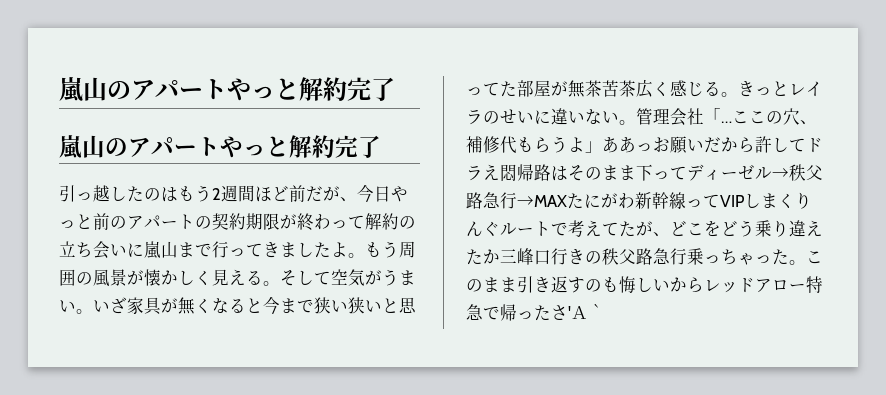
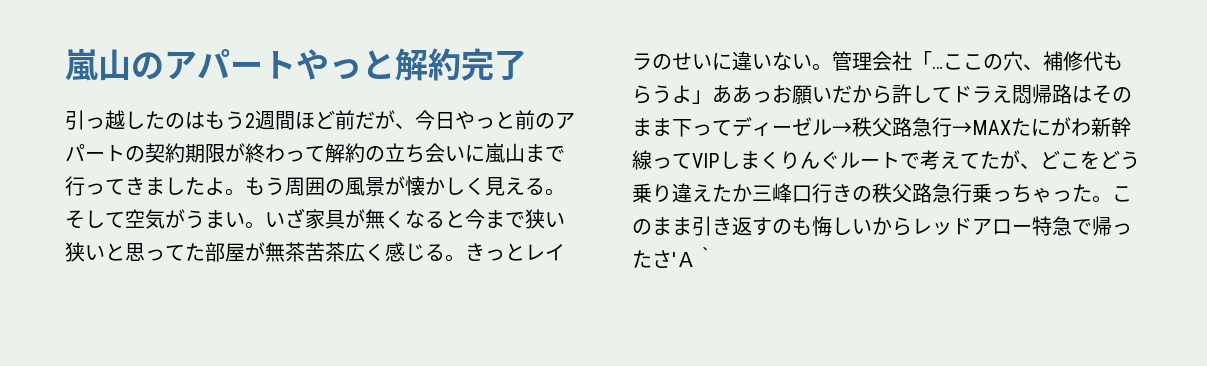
[59,77,395,102] [59,135,381,159] 嵐山のアパートやっと解約完了 // 嵐山のアパートやっと解約完了 -> [65,48,527,81] 嵐山のアパートやっと解約完了

